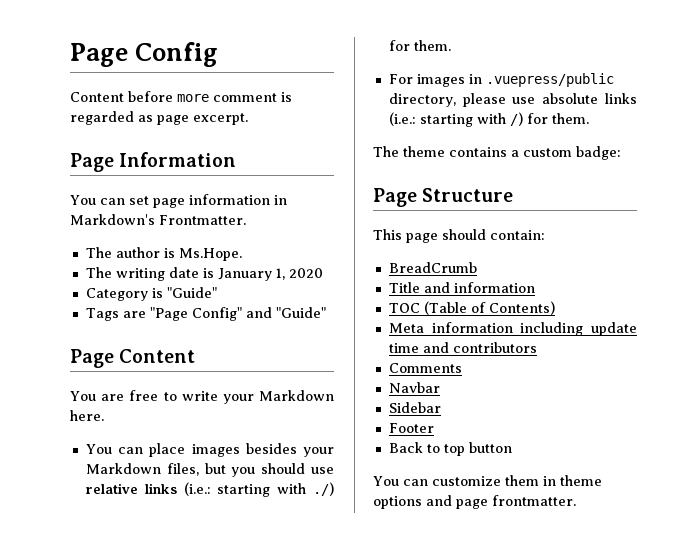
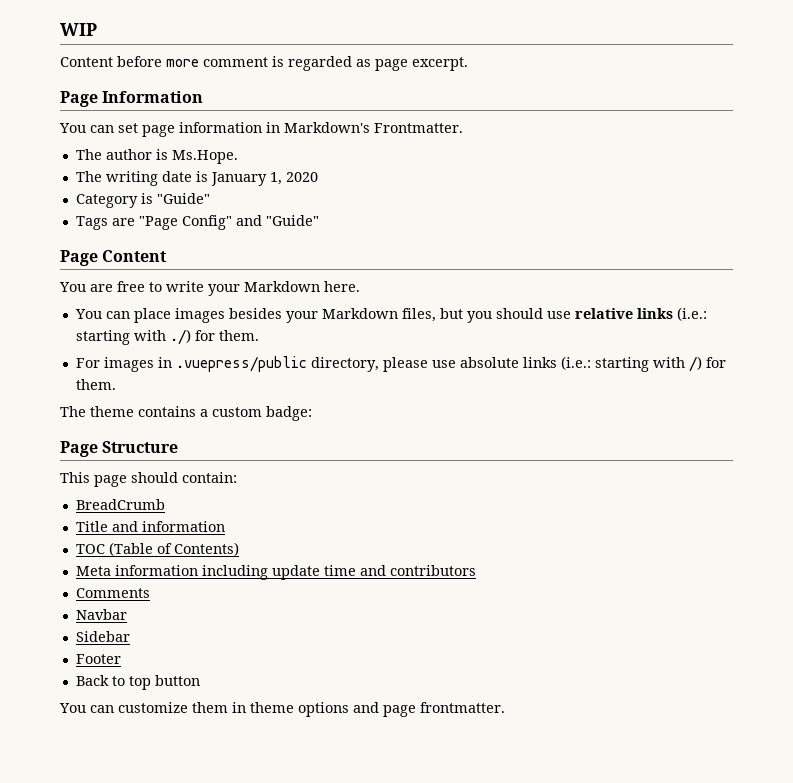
[70,42,219,67] Page Config -> [60,23,97,36] WIP

